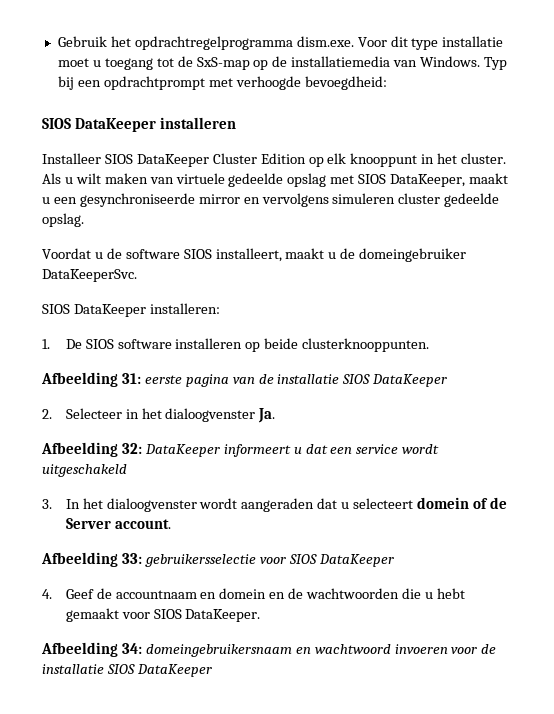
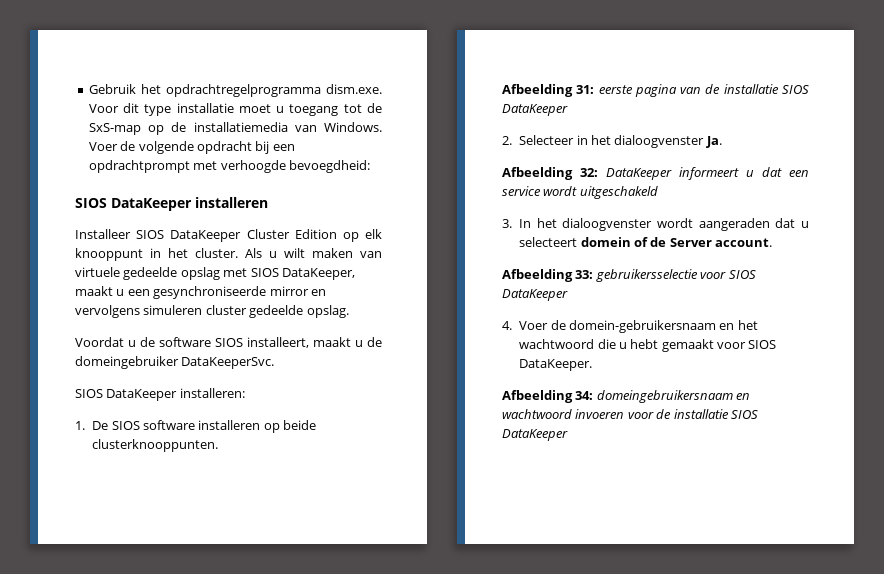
[484,57,508,70] Typ -> [88,141,252,154] Voer de volgende opdracht
[65,588,400,599] Geef de accountnaam en domein en de wachtwoorden -> [519,320,758,333] [519,339,595,349] Voer de domein-gebruikersnaam en het wachtwoord

